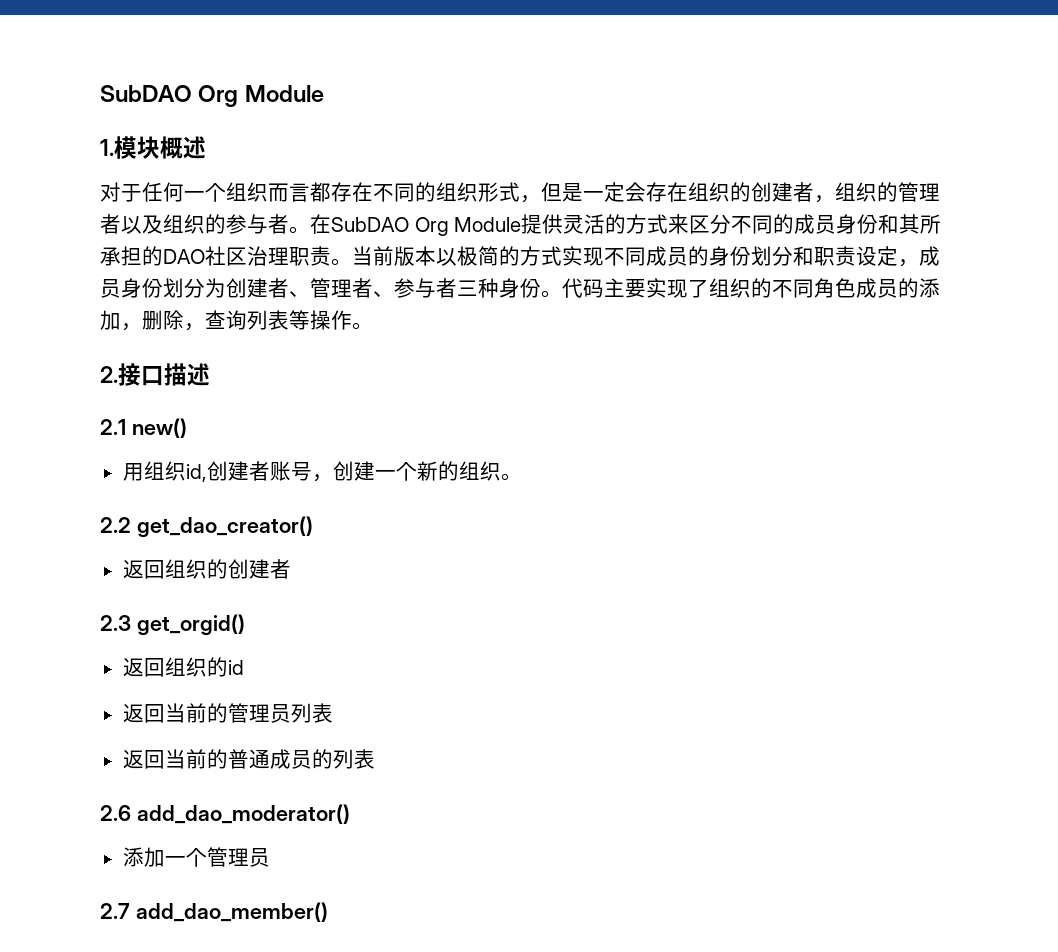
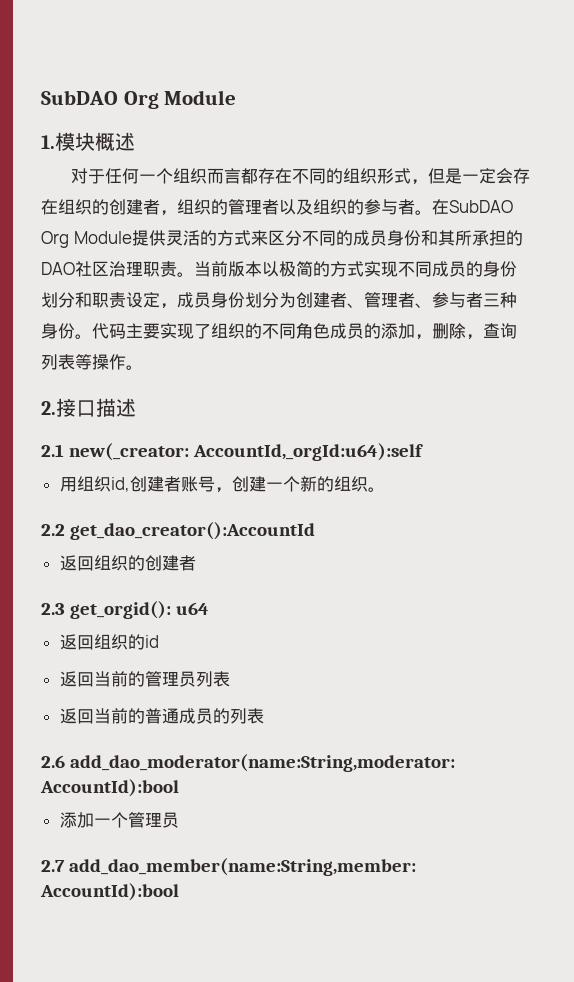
[131,418,187,438] new() -> [69,443,424,461] new(_creator: AccountId,_orgId:u64):self
[136,516,313,538] get_dao_creator() -> [70,522,316,540] get_dao_creator():AccountId
[136,614,245,636] get_orgid() -> [70,601,210,619] get_orgid(): u64
[136,804,350,824] add_dao_moderator() -> [70,754,456,772] [40,779,179,797] add_dao_moderator(name:String,moderator: AccountId):bool
[135,902,328,922] add_dao_member() -> [69,858,417,876] [40,883,179,901] add_dao_member(name:String,member: AccountId):bool

